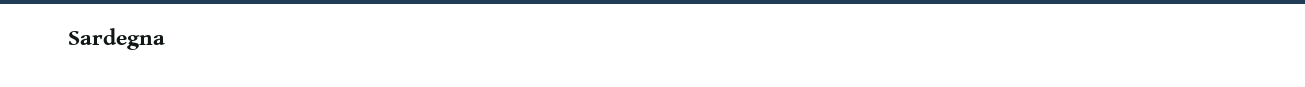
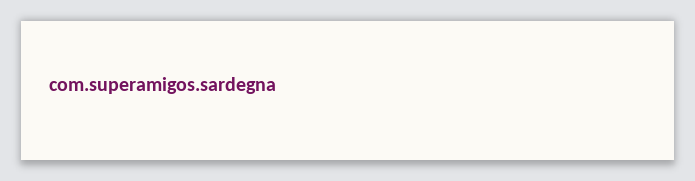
[68,28,165,50] Sardegna -> [49,77,276,94] com.superamigos.sardegna

